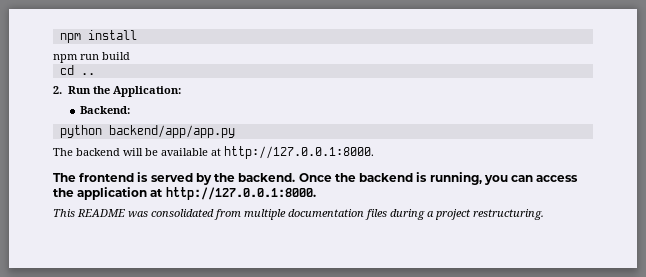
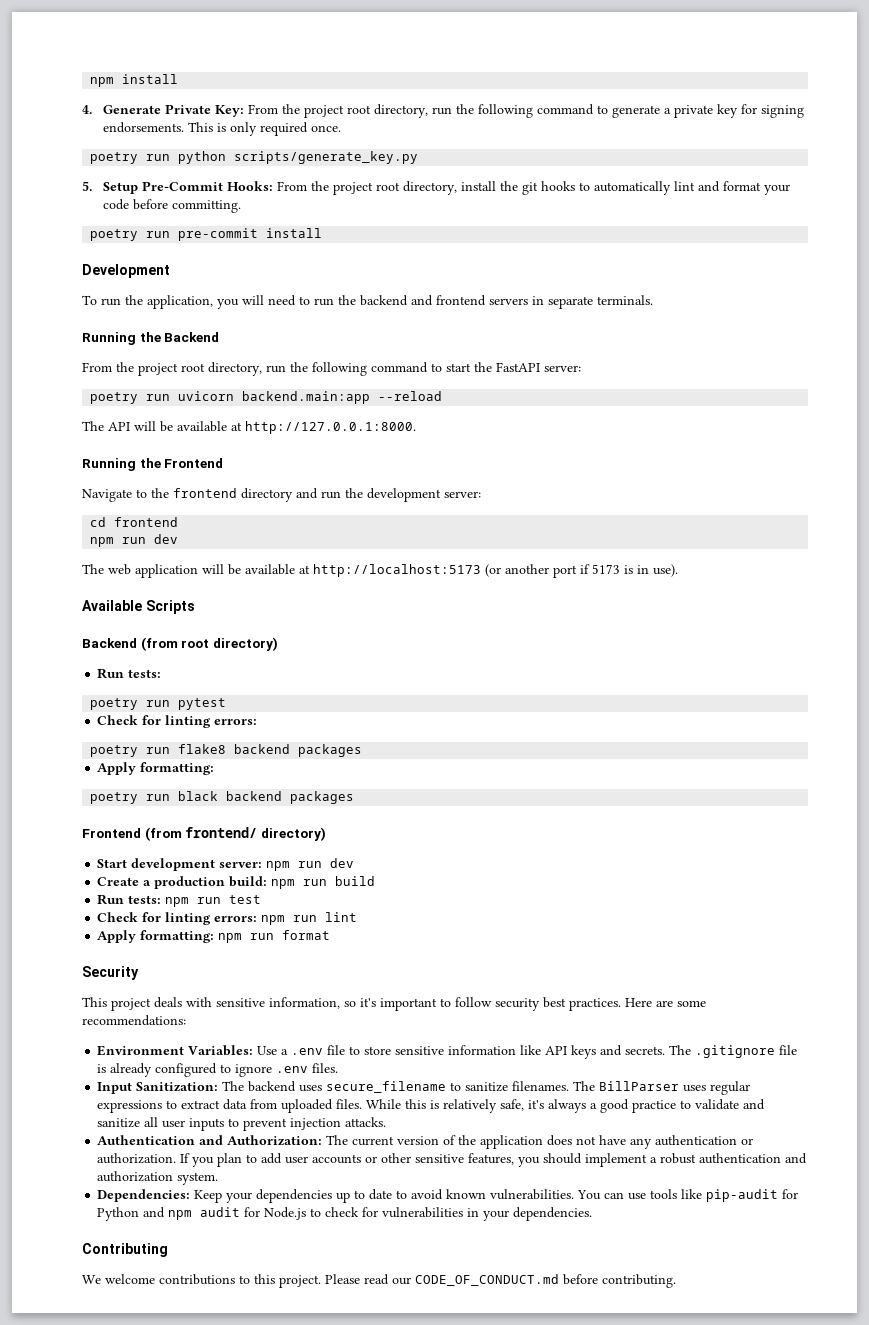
[53,52,130,63] [59,65,95,75] [53,86,182,97] [80,106,131,114] [59,125,235,138] [53,148,120,156] npm run build // cd .. // 2. Run the Application: // Backend: // python backend/app/app.py // The backend -> [82,104,804,118] [102,122,341,136] [90,151,419,164] [82,181,790,195] [102,199,241,213] [90,228,323,241] [82,264,170,278] [82,295,653,309] [82,332,220,345] [82,362,581,376] [90,391,443,404] [82,421,130,431] 4. Generate Private Key: From the project root directory, run the following command to generate a private key for signing endorsements. This is only required once. // poetry run python scripts/generate_key.py // 5. Setup Pre-Commit Hooks: From the project root directory, install the git hooks to automatically lint and format your code before committing. // poetry run pre-commit install // Development // To run the application, you will need to run the backend and frontend servers in separate terminals. // Running the Backend // From the project root directory, run the following command to start the FastAPI server: // poetry run uvicorn backend.main:app --reload // The API
[53,172,579,185] [53,187,316,200] [53,209,544,220] The frontend is served by the backend. Once the backend is running, you can access the application at http://127.0.0.1:8000. // This README was consolidated from multiple documentation files during a project restructuring. -> [82,458,224,471] [82,488,481,502] [90,517,179,527] [90,534,179,547] [82,564,678,578] [82,600,195,614] [82,637,278,651] [97,668,162,679] [90,698,227,710] [97,715,258,728] [90,744,363,757] [97,762,215,775] [90,791,355,804] [82,827,326,841] [97,858,355,871] [97,876,376,889] [97,894,262,907] [97,912,358,925] [97,930,331,943] [82,966,139,980] [82,997,706,1011] [82,1015,186,1026] [97,1045,798,1059] [97,1063,339,1077] [97,1081,751,1095] [97,1099,766,1113] [97,1117,387,1131] [97,1135,754,1149] [97,1153,808,1167] [97,1171,219,1185] [97,1189,799,1203] [97,1207,593,1221] [82,1243,168,1257] [82,1274,676,1288] Running the Frontend // Navigate to the frontend directory and run the development server: // cd frontend // npm run dev // The web application will be available at http://localhost:5173 (or another port if 5173 is in use). // Available Scripts // Backend (from root directory) // Run tests: // poetry run pytest // Check for linting errors: // poetry run flake8 backend packages // Apply formatting: // poetry run black backend packages // Frontend (from frontend/ directory) // Start development server: npm run dev // Create a production build: npm run build // Run tests: npm run test // Check for linting errors: npm run lint // Apply formatting: npm run format // Security // This project deals with sensitive information, so it's important to follow security best practices. Here are some recommendations: // Environment Variables: Use a .env file to store sensitive information like API keys and secrets. The .gitignore file is already configured to ignore .env files. // Input Sanitization: The backend uses secure_filename to sanitize filenames. The BillParser uses regular expressions to extract data from uploaded files. While this is relatively safe, it's always a good practice to validate and sanitize all user inputs to prevent injection attacks. // Authentication and Authorization: The current version of the application does not have any authentication or authorization. If you plan to add user accounts or other sensitive features, you should implement a robust authentication and authorization system. // Dependencies: Keep your dependencies up to date to avoid known vulnerabilities. You can use tools like pip-audit for Python and npm audit for Node.js to check for vulnerabilities in your dependencies. // Contributing // We welcome contributions to this project. Please read our CODE_OF_CONDUCT.md before contributing.

